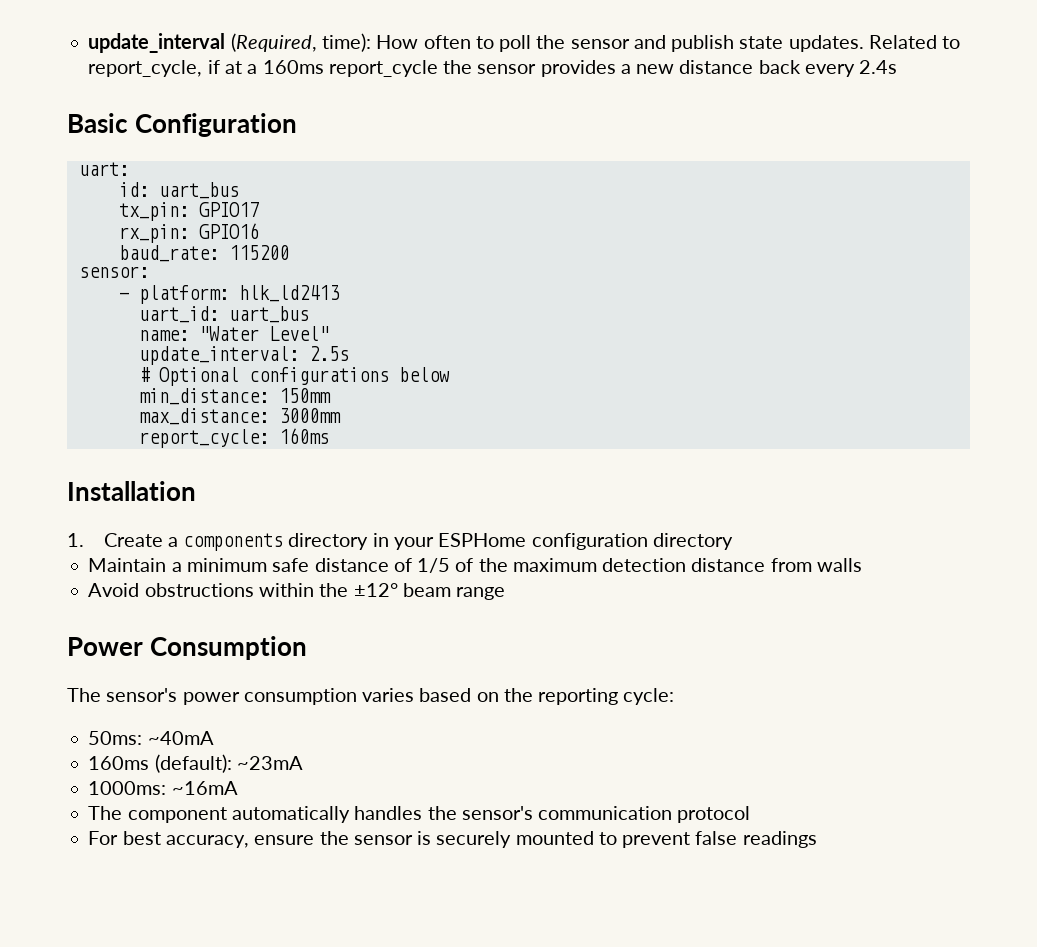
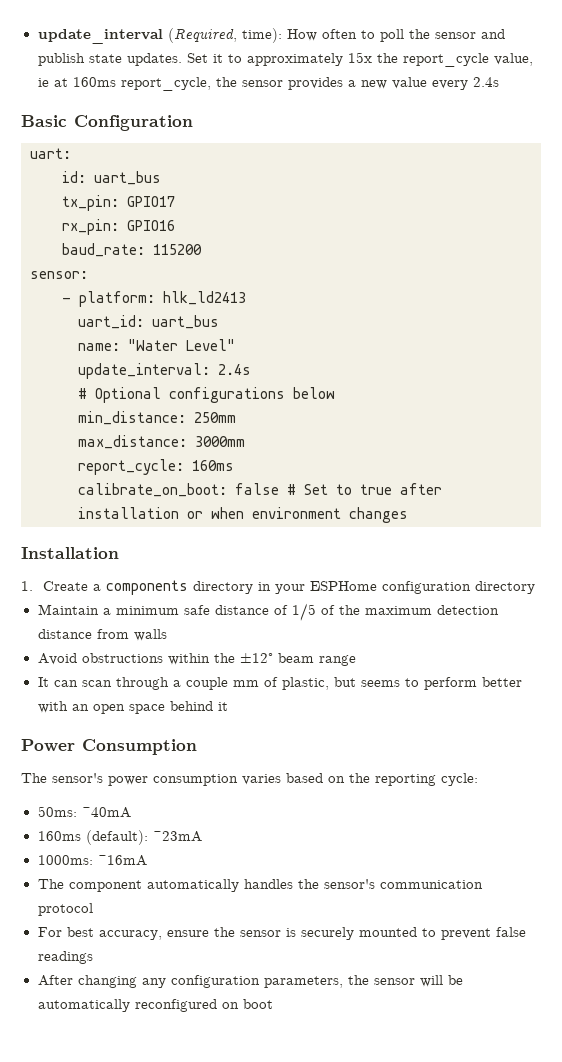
[868,35,961,49] [88,60,438,77] Related to report_cycle, if at a 160ms report_cycle -> [186,52,533,67] [37,77,211,91] Set it to approximately 15x the report_cycle value, ie at 160ms report_cycle,
[679,60,801,74] distance back -> [391,77,427,89] value
[308,346,349,361] 2.5s -> [218,364,251,375] 2.4s
[278,388,331,403] 150mm -> [194,412,236,423] 250mm
(329, 436) none -> [78,483,442,497] [78,507,408,523] // calibrate_on_boot: false # Set to true after installation or when environment changes
(506, 593) none -> [37,677,522,690] [37,701,228,714] // It can scan through a couple mm of plastic, but seems to perform better with an open space behind it
(817, 839) none -> [37,975,463,988] [37,999,273,1012] // After changing any configuration parameters, the sensor will be automatically reconfigured on boot

